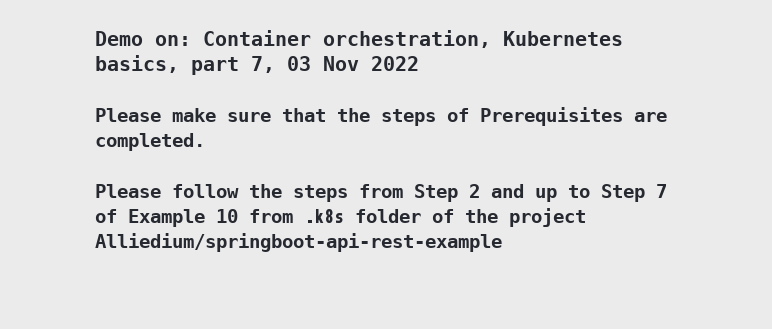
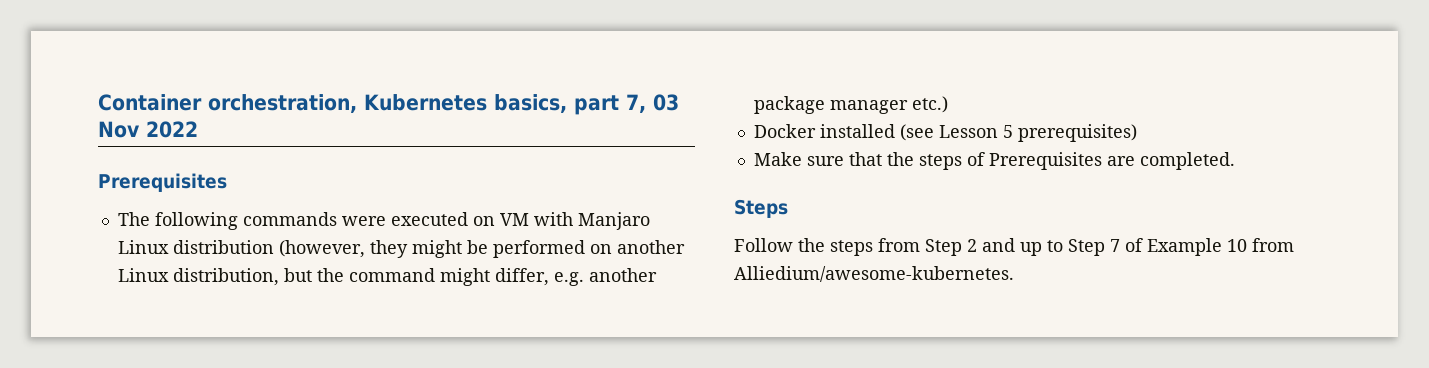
[95,31,191,46] Demo on: -> (98, 102) none
[95,108,216,122] Please make -> [98,173,227,192] [117,212,650,230] [117,240,685,258] [117,268,657,286] [753,96,948,114] [753,124,1137,142] [753,152,802,166] Prerequisites // The following commands were executed on VM with Manjaro Linux distribution (however, they might be performed on another Linux distribution, but the command might differ, e.g. another package manager etc.) // Docker installed (see Lesson 5 prerequisites) // Make
[95,184,239,198] Please follow -> [734,199,788,218] [734,238,793,252] Steps // Follow
[304,208,586,227] [95,233,502,252] .k8s folder of the project Alliedium/springboot-api-rest-example -> [734,266,1014,282] Alliedium/awesome-kubernetes.

